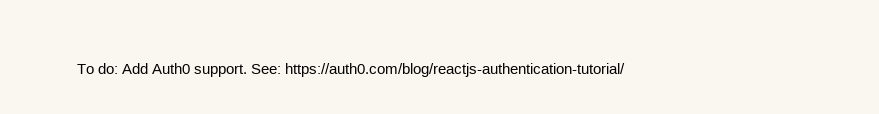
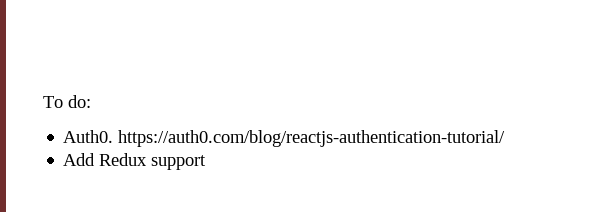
[122,63,626,77] Add Auth0 support. See: https://auth0.com/blog/reactjs-authentication-tutorial/ -> [63,130,506,147] [63,153,207,170] // Auth0. https://auth0.com/blog/reactjs-authentication-tutorial/ // Add Redux support

